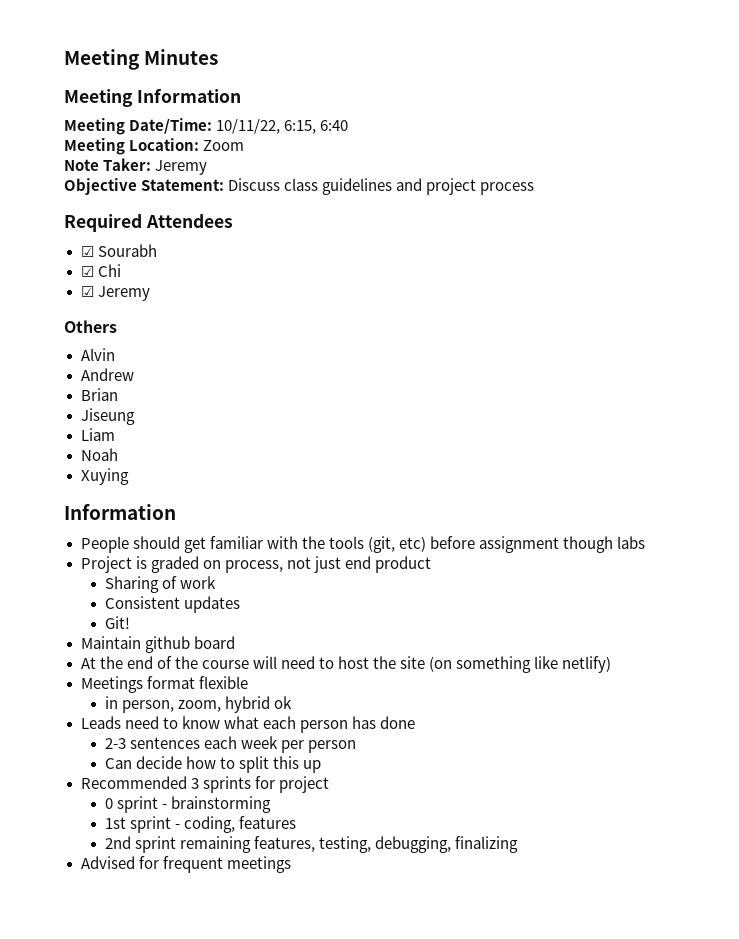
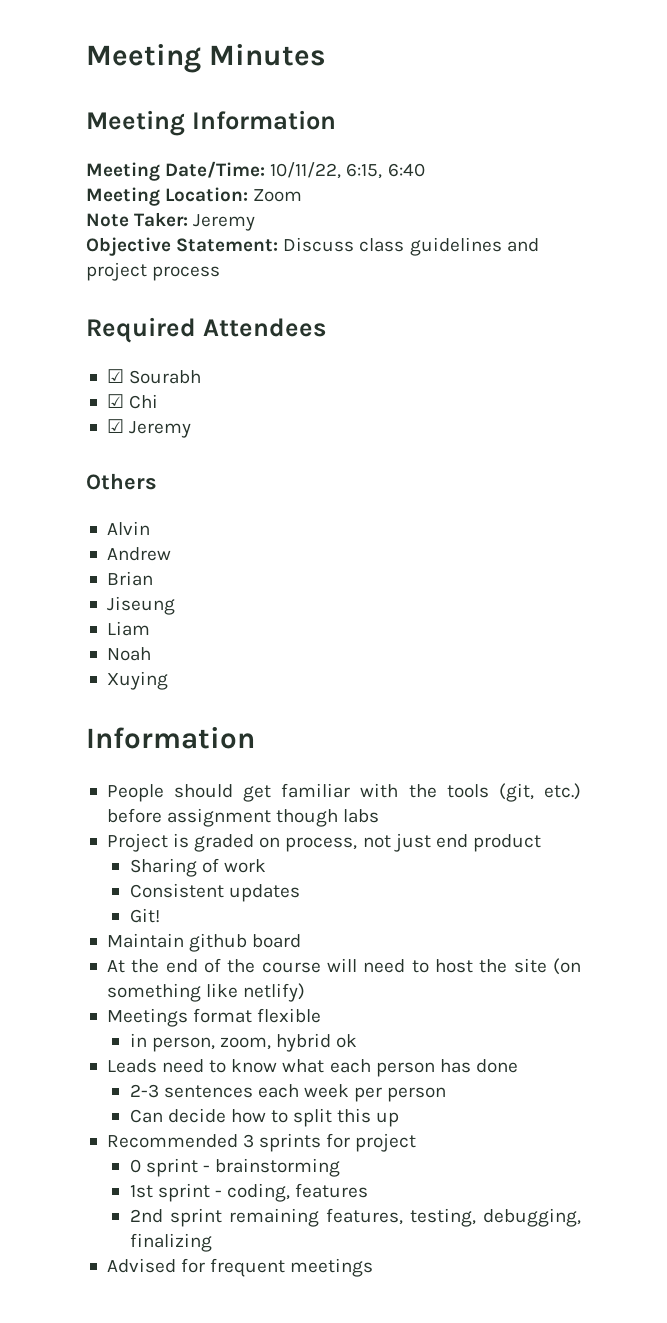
[398,536,426,552] etc) -> [544,783,581,800] etc.)

